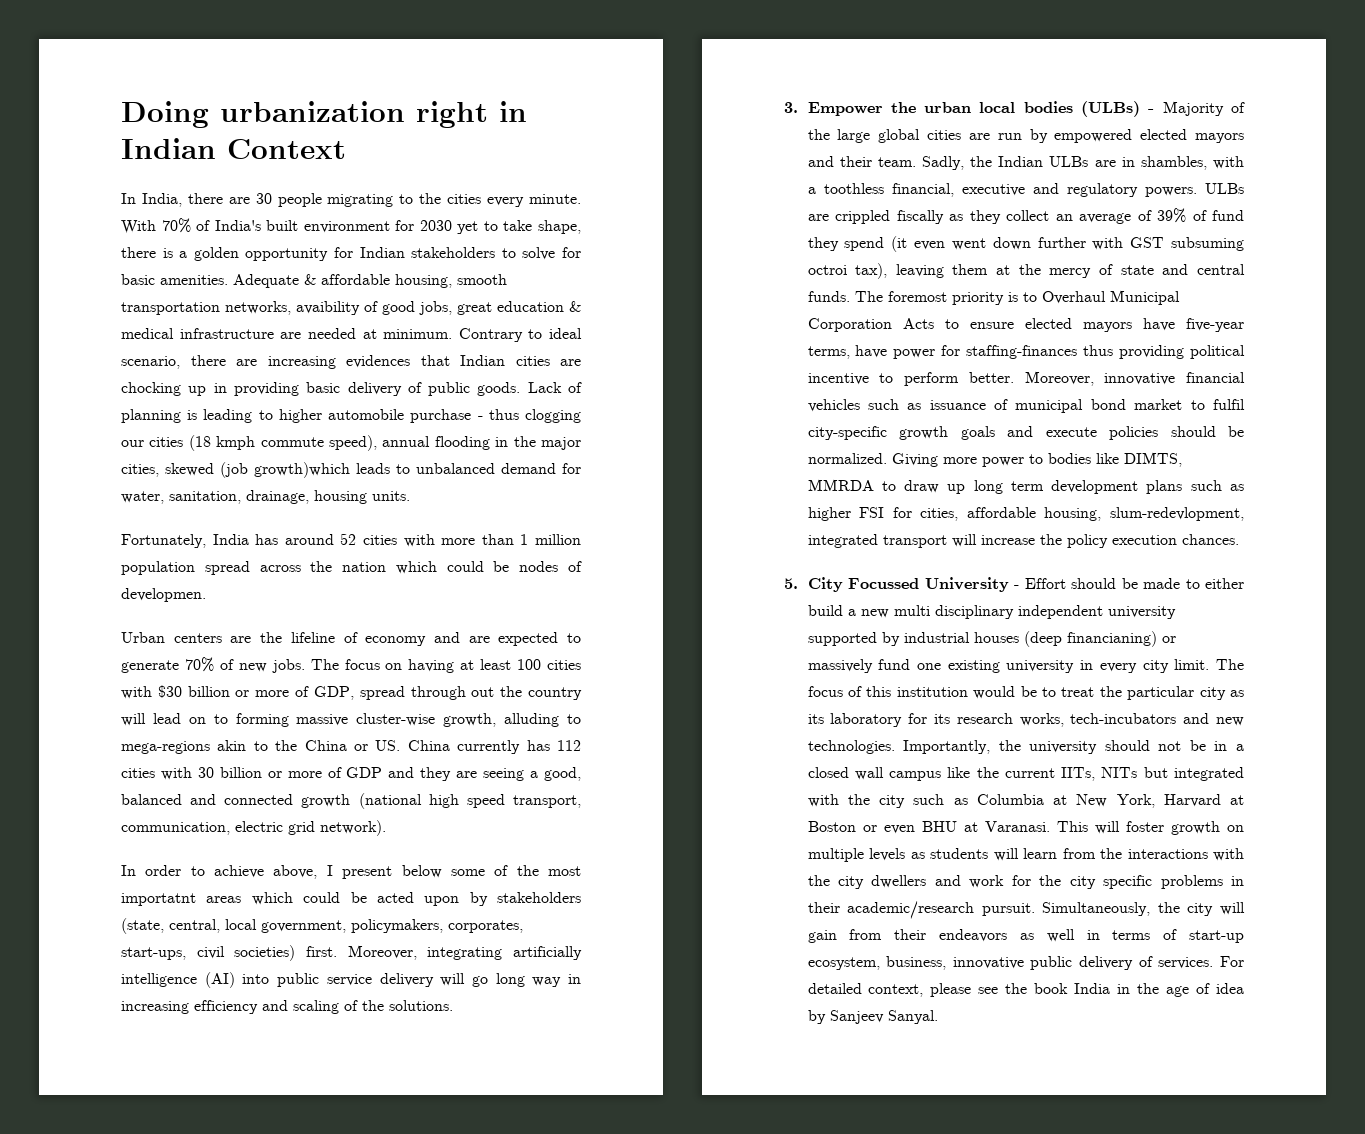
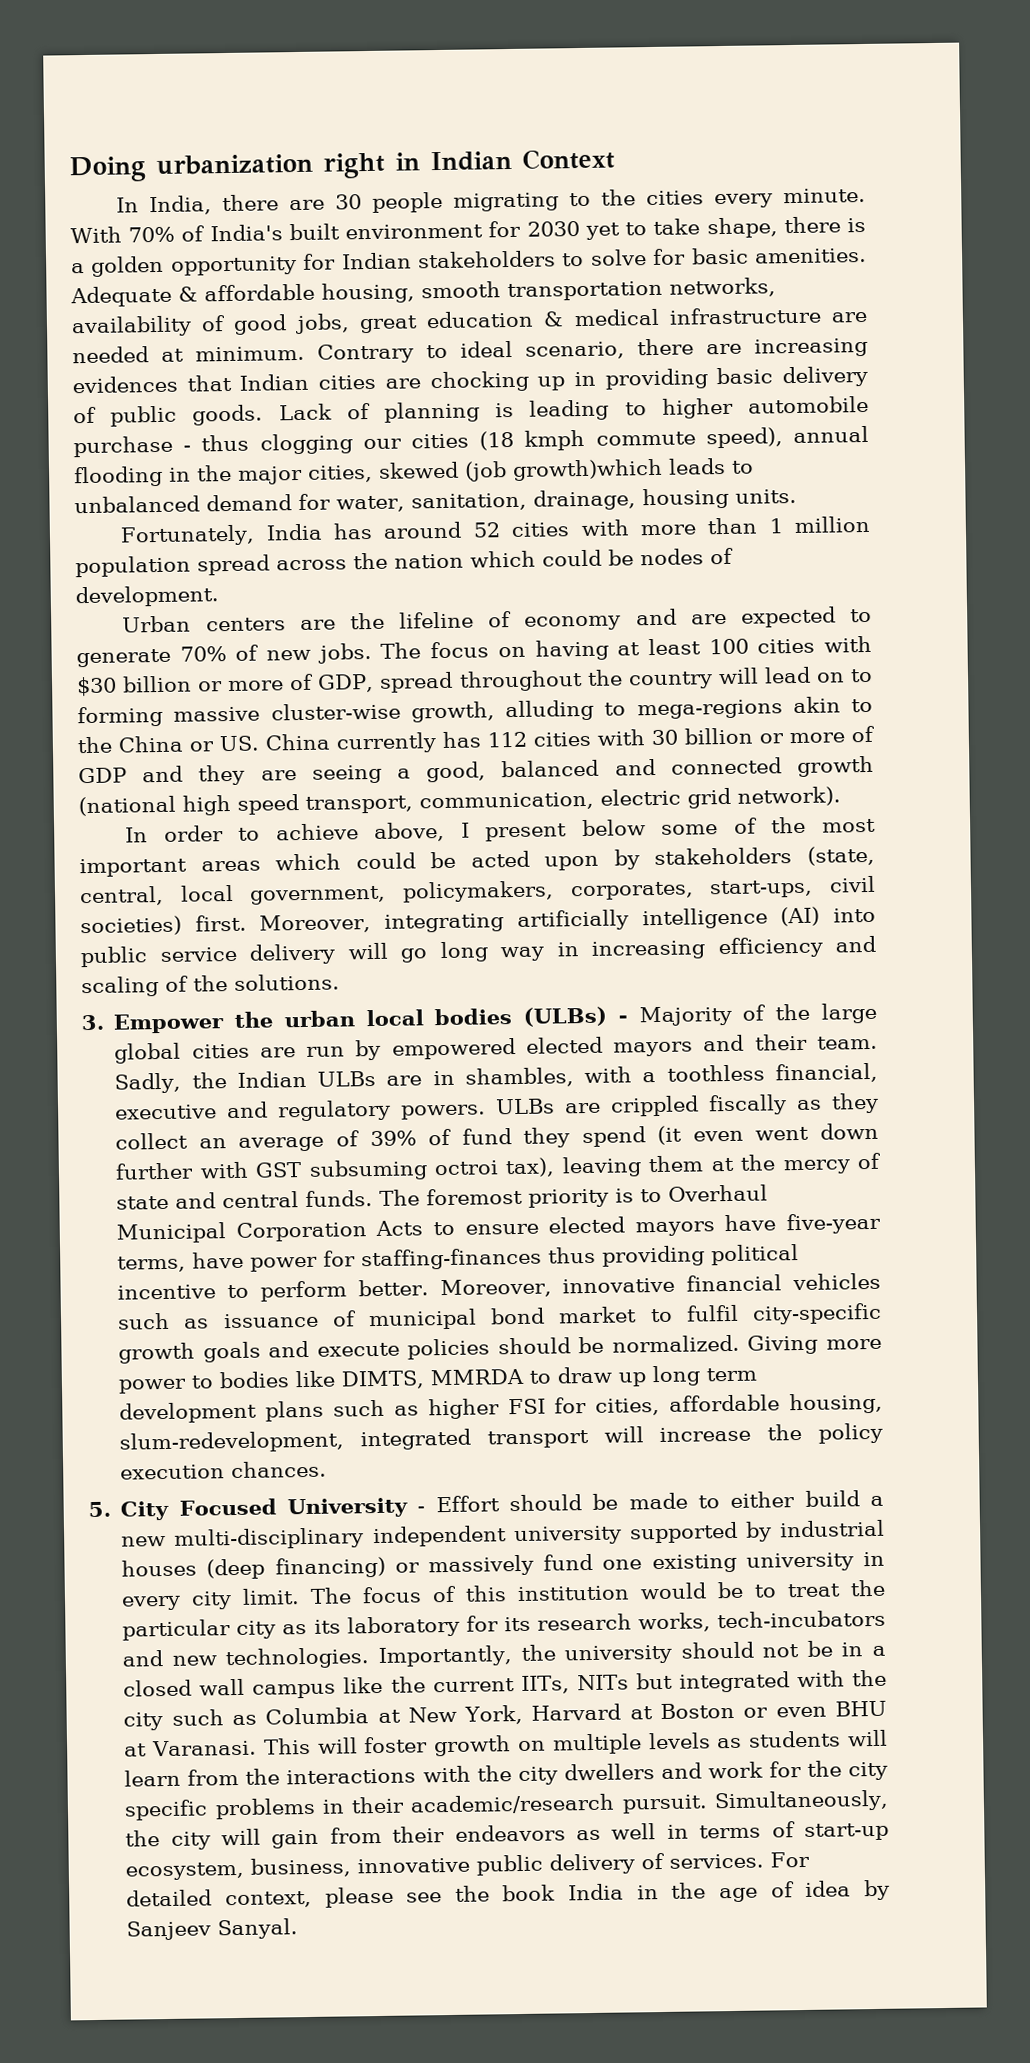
[296,301,360,315] avaibility -> [71,315,192,338] availability
[121,588,206,602] developmen. -> [75,585,219,608] development.
[410,686,495,700] through out -> [458,670,583,692] throughout
[121,893,196,906] importatnt -> [79,857,187,878] important
[1110,507,1244,521] slum-redevlopment, -> [119,1430,345,1454] slum-redevelopment,
[848,578,920,589] Focussed -> [178,1498,277,1516] Focused
[893,605,1014,619] multi disciplinary -> [174,1527,365,1550] multi-disciplinary
[1066,631,1157,647] financianing) -> [274,1556,386,1579] financing)

